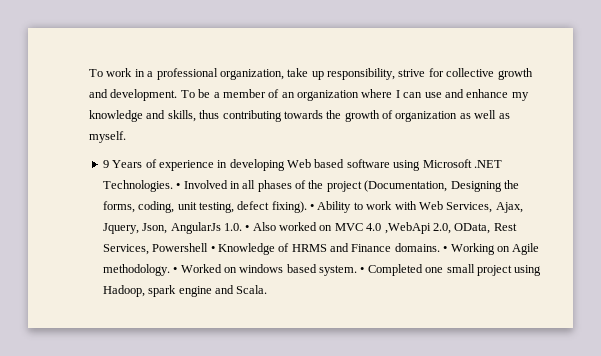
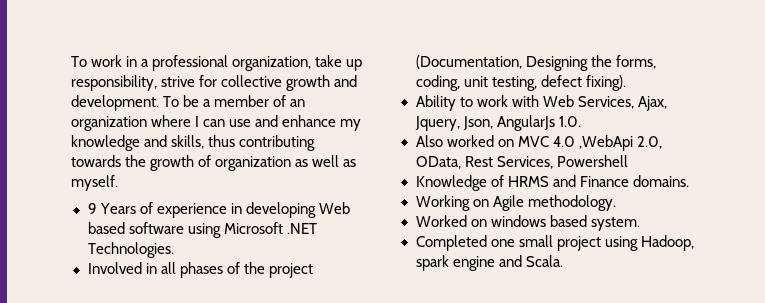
[176,183,181,189] • -> (174, 250) //
[310,204,314,210] • -> (626, 83) //
[245,225,250,231] • -> (581, 121) //
[210,246,215,252] • -> (628, 161) //
[443,246,448,252] • -> (689, 181) //
[173,267,178,273] • -> (616, 203) //
[360,267,365,273] • -> (640, 224) //

